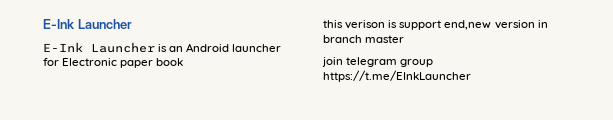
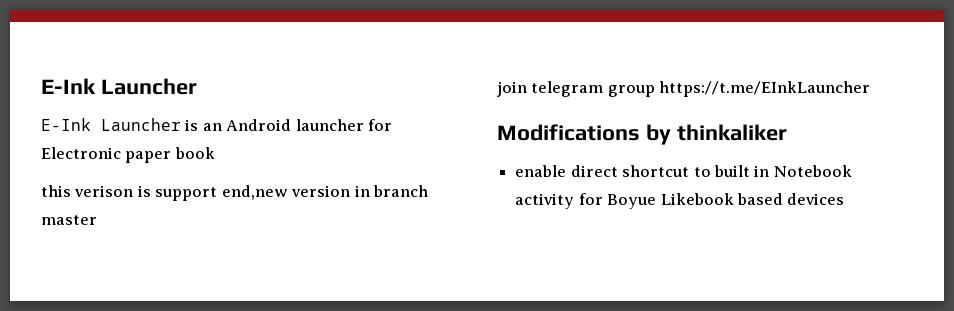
(471, 76) none -> [497,124,787,145] [515,165,852,177] [515,193,845,209] // Modifications by thinkaliker // enable direct shortcut to built in Notebook activity for Boyue Likebook based devices

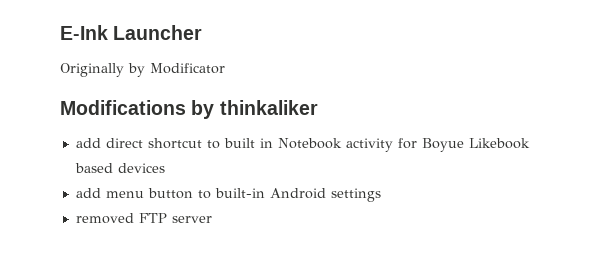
[41,118,393,131] [41,147,215,163] [41,185,429,201] [41,215,97,225] [497,81,871,97] E-Ink Launcher is an Android launcher for Electronic paper book // this verison is support end,new version in branch master // join telegram group https://t.me/EInkLauncher -> [60,63,225,77] Originally by Modificator
[515,165,567,177] enable -> [75,138,101,148] add
(845, 199) none -> [75,188,381,202] [75,213,212,224] // add menu button to built-in Android settings // removed FTP server

